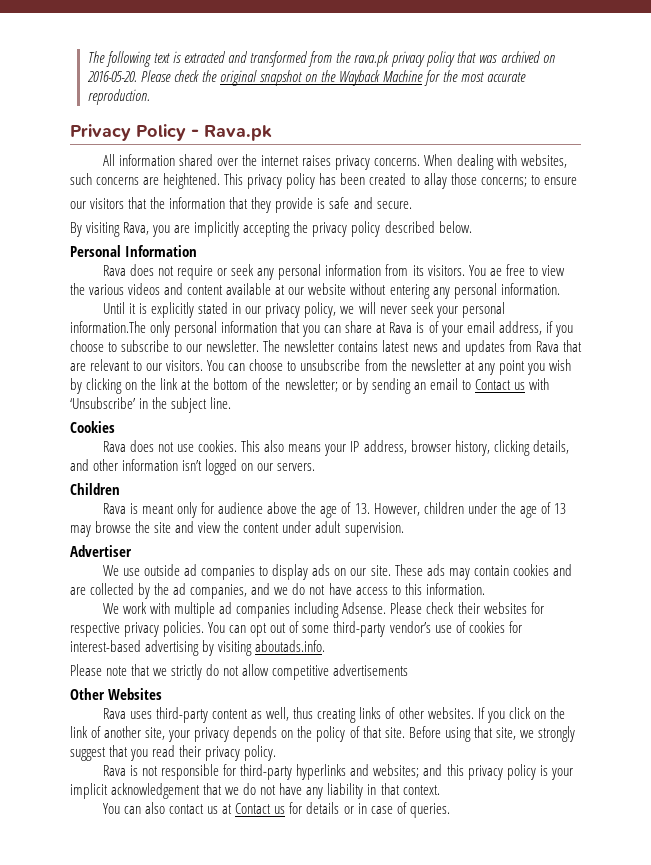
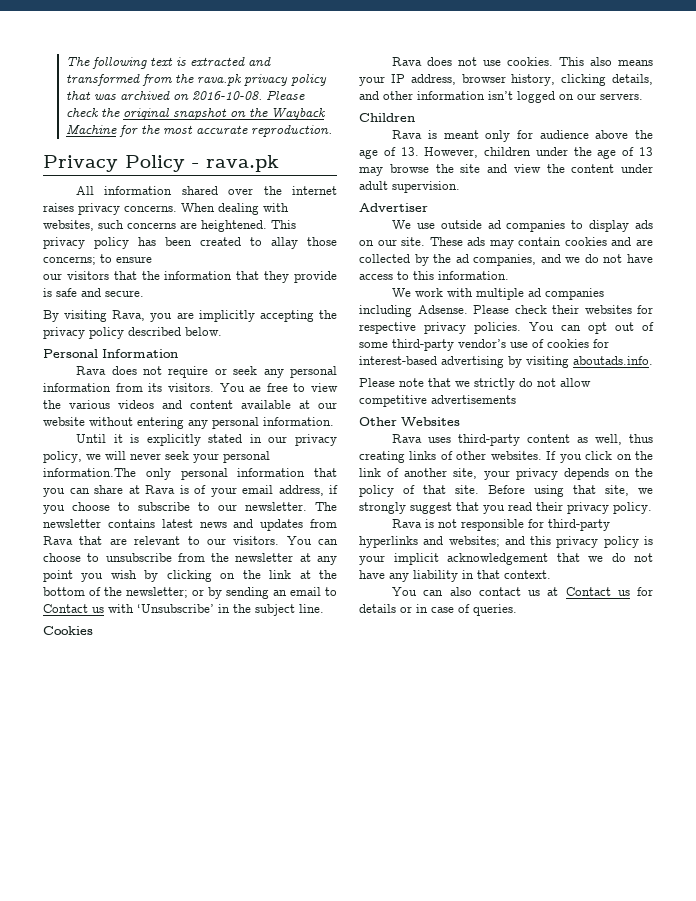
[86,71,137,82] 2016-05-20. -> [192,91,263,100] 2016-10-08.
[204,125,272,141] Rava.pk -> [206,155,279,172] rava.pk

